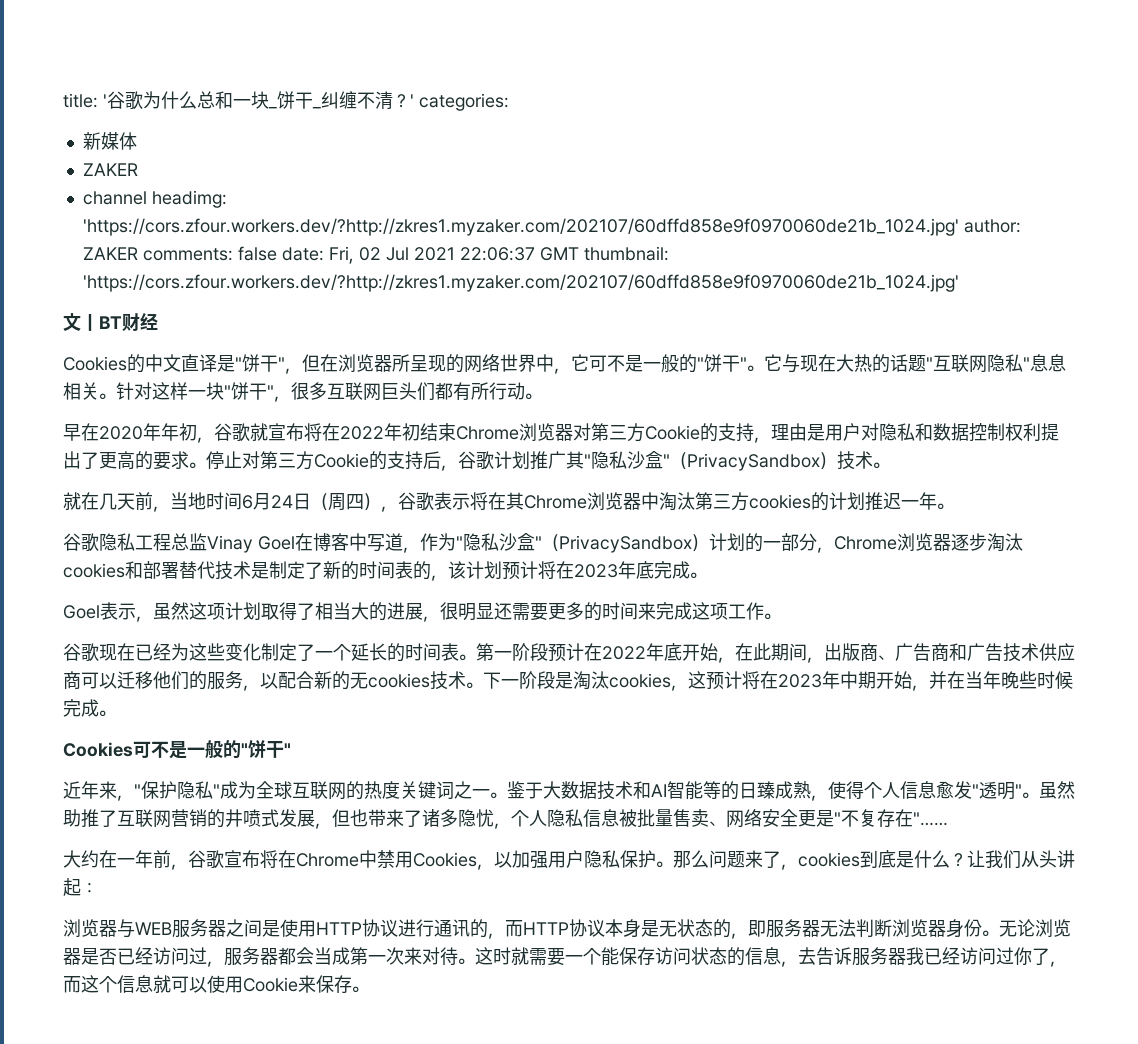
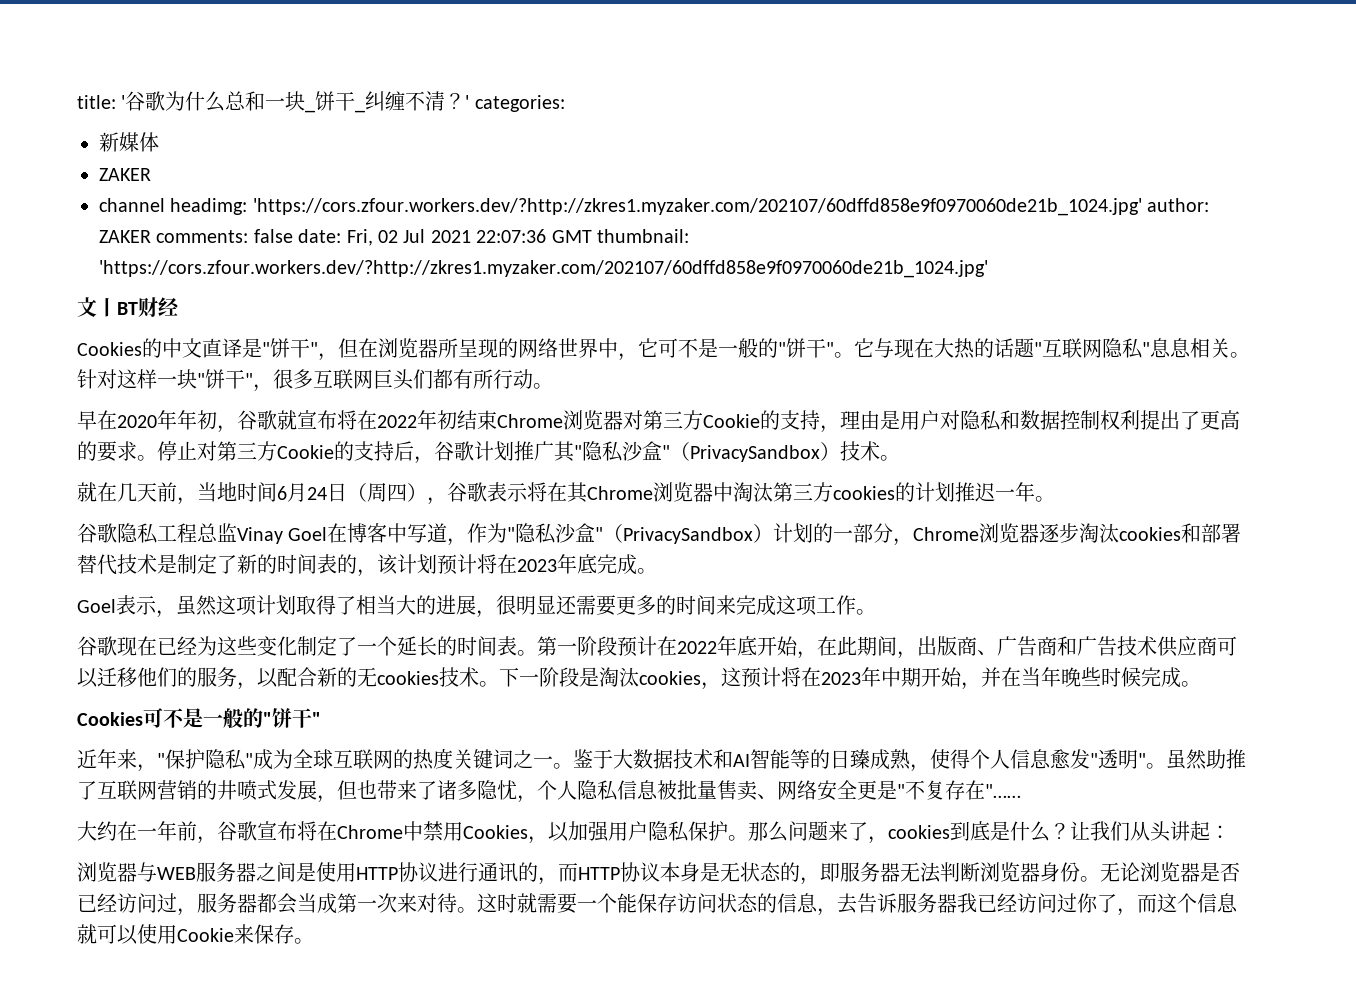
[459,247,535,261] 22:06:37 -> [476,229,547,243] 22:07:36

